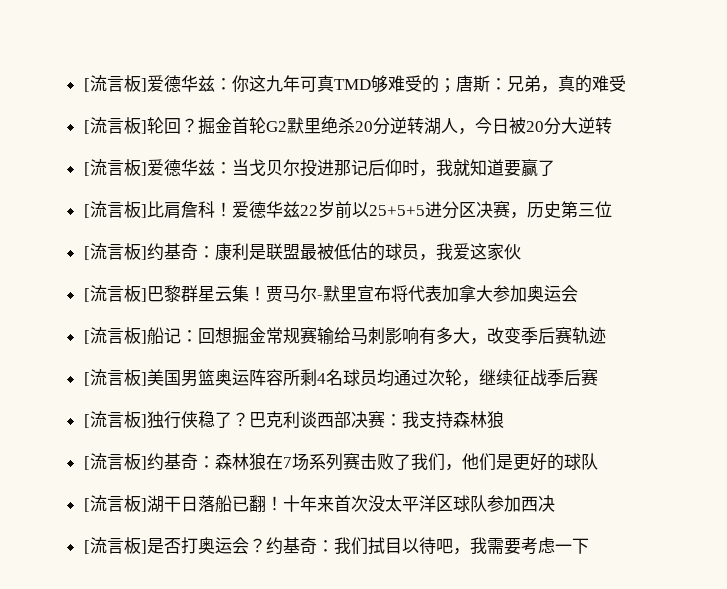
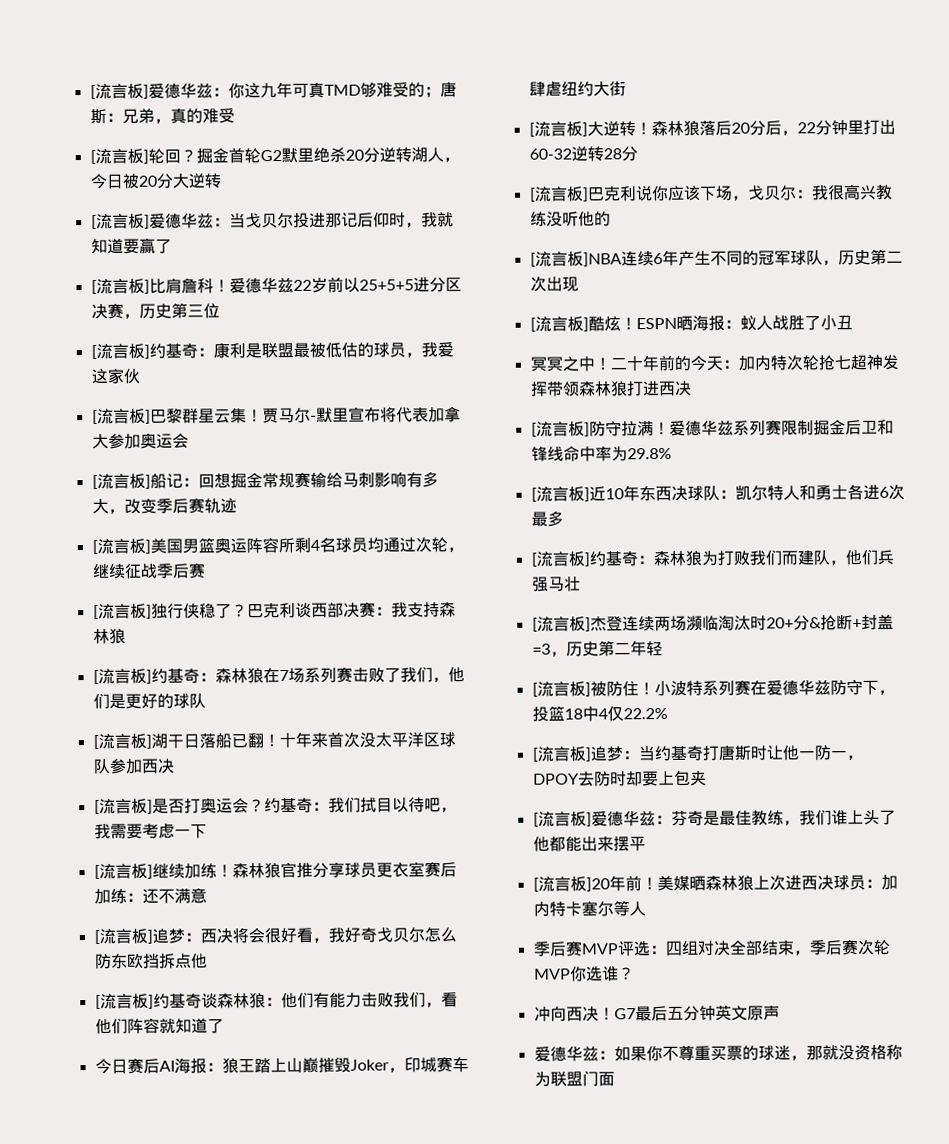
(589, 546) none -> [93,861,457,879] [93,887,207,904] [93,927,457,944] [93,953,208,969] [94,992,458,1009] [94,1017,224,1034] [94,1056,469,1074] [528,80,626,97] [528,119,896,137] [528,146,638,162] [528,183,893,202] [529,211,611,227] [529,248,903,267] [529,275,579,292] [529,315,853,332] [529,353,899,372] [530,380,692,397] [530,419,894,437] [530,445,672,462] [530,483,905,502] [530,510,564,527] [530,549,894,567] [531,576,581,592] [531,614,894,632] [531,640,663,657] [531,678,895,697] [531,705,668,722] [531,745,863,762] [532,769,707,787] [532,809,896,827] [532,836,646,852] [532,874,898,892] [532,900,646,917] [532,938,891,957] [533,966,635,982] [533,1005,780,1022] [533,1044,903,1062] [533,1070,615,1087] // [流言板]继续加练！森林狼官推分享球员更衣室赛后加练：还不满意 // [流言板]追梦：西决将会很好看，我好奇戈贝尔怎么防东欧挡拆点他 // [流言板]约基奇谈森林狼：他们有能力击败我们，看他们阵容就知道了 // 今日赛后AI海报：狼王踏上山巅摧毁Joker，印城赛车肆虐纽约大街 // [流言板]大逆转！森林狼落后20分后，22分钟里打出60-32逆转28分 // [流言板]巴克利说你应该下场，戈贝尔：我很高兴教练没听他的 // [流言板]NBA连续6年产生不同的冠军球队，历史第二次出现 // [流言板]酷炫！ESPN晒海报：蚁人战胜了小丑 // 冥冥之中！二十年前的今天：加内特次轮抢七超神发挥带领森林狼打进西决 // [流言板]防守拉满！爱德华兹系列赛限制掘金后卫和锋线命中率为29.8% // [流言板]近10年东西决球队：凯尔特人和勇士各进6次最多 // [流言板]约基奇：森林狼为打败我们而建队，他们兵强马壮 // [流言板]杰登连续两场濒临淘汰时20+分&抢断+封盖=3，历史第二年轻 // [流言板]被防住！小波特系列赛在爱德华兹防守下，投篮18中4仅22.2% // [流言板]追梦：当约基奇打唐斯时让他一防一，DPOY去防时却要上包夹 // [流言板]爱德华兹：芬奇是最佳教练，我们谁上头了他都能出来摆平 // [流言板]20年前！美媒晒森林狼上次进西决球员：加内特卡塞尔等人 // 季后赛MVP评选：四组对决全部结束，季后赛次轮MVP你选谁？ // 冲向西决！G7最后五分钟英文原声 // 爱德华兹：如果你不尊重买票的球迷，那就没资格称为联盟门面

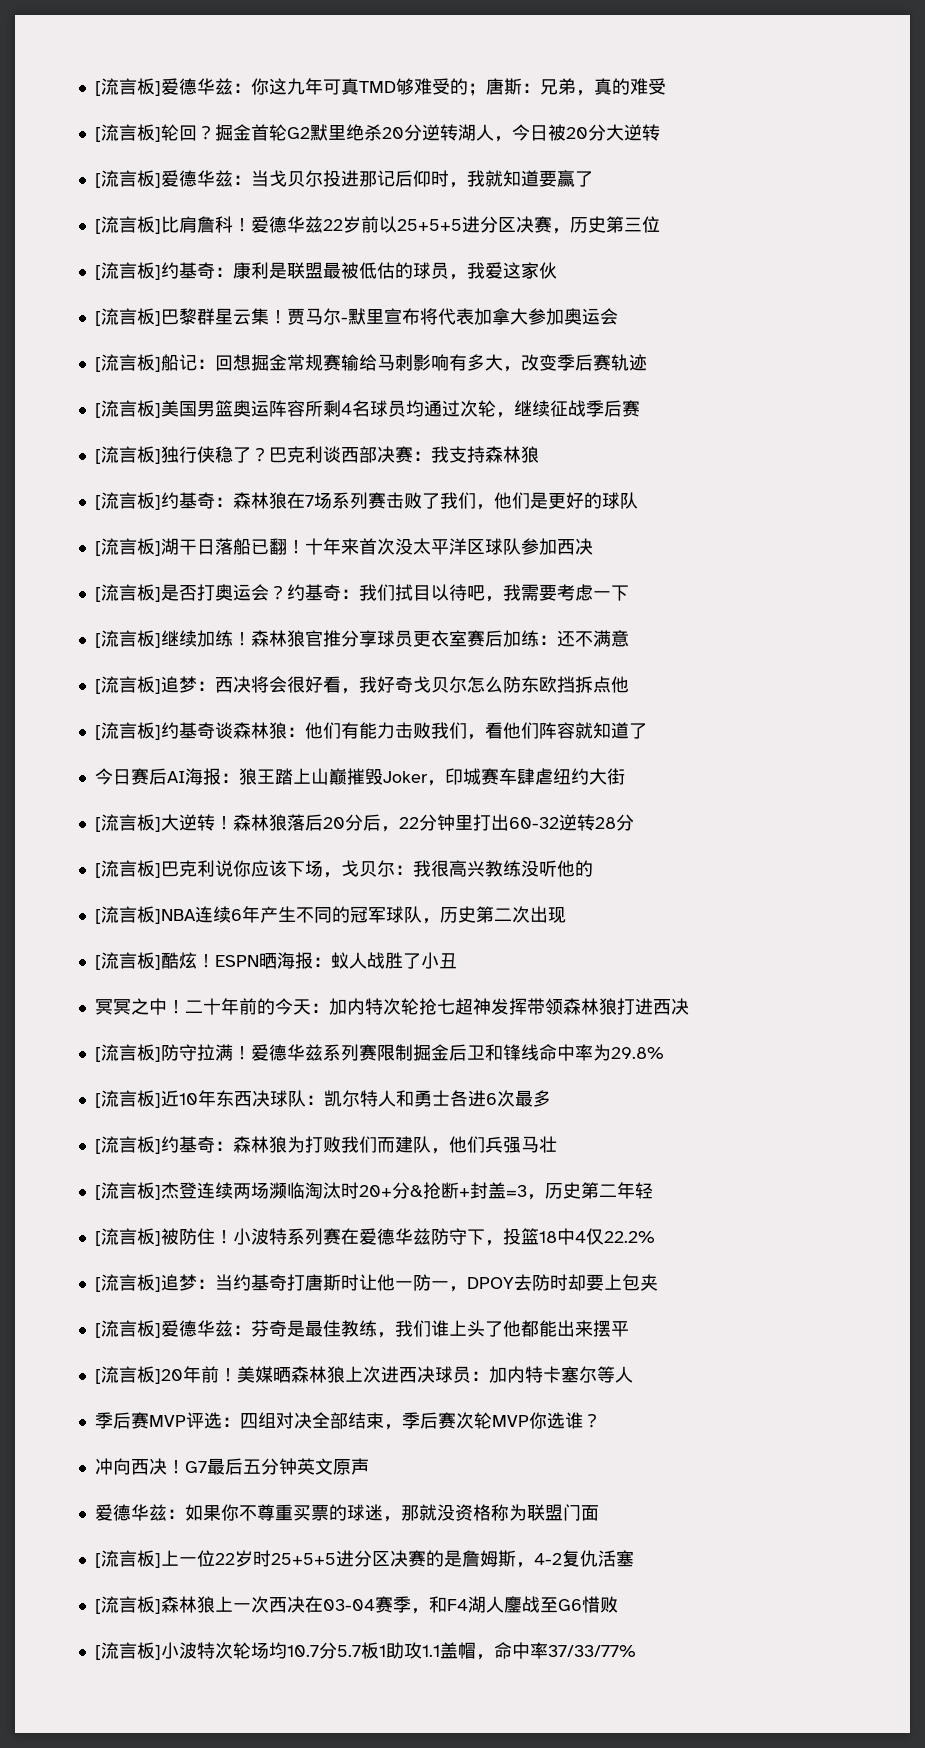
(615, 1079) none -> [94,1550,634,1568] [94,1596,618,1614] [94,1642,636,1660] // [流言板]上一位22岁时25+5+5进分区决赛的是詹姆斯，4-2复仇活塞 // [流言板]森林狼上一次西决在03-04赛季，和F4湖人鏖战至G6惜败 // [流言板]小波特次轮场均10.7分5.7板1助攻1.1盖帽，命中率37/33/77%

